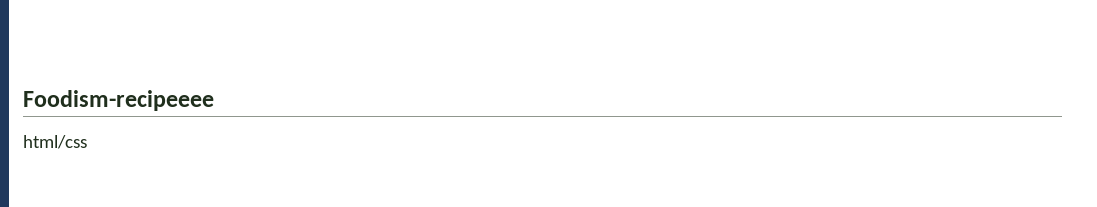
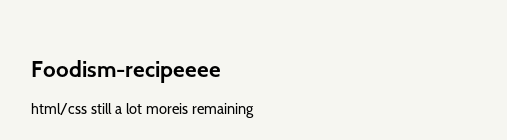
(87, 142) none -> [90,103,254,118] still a lot moreis remaining

